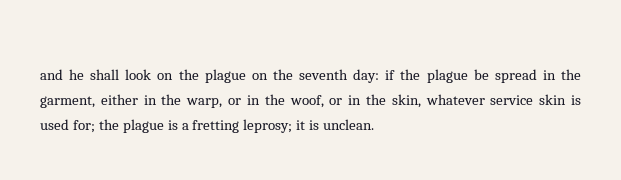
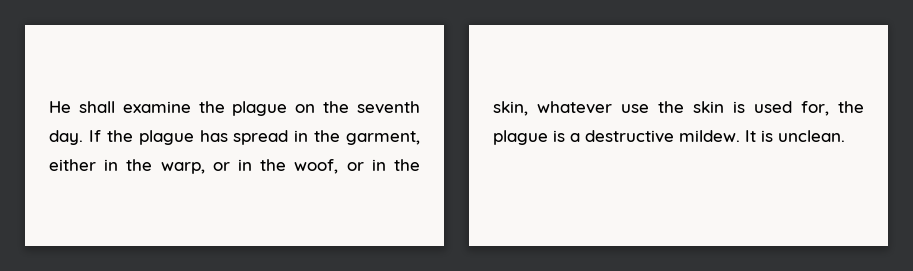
[40,69,174,80] and he shall look on -> [49,101,191,113] He shall examine
[353,69,489,83] day: if the plague be -> [49,130,228,145] day. If the plague has
[490,95,534,105] service -> [621,101,684,113] use the
[72,120,95,133] for; -> [801,101,829,116] for,
[192,119,306,133] fretting leprosy; it -> [585,130,756,143] destructive mildew. It

